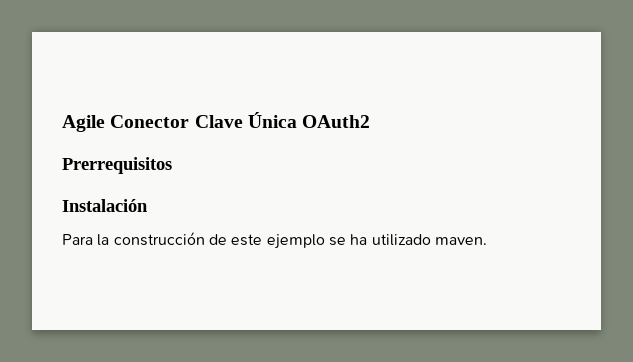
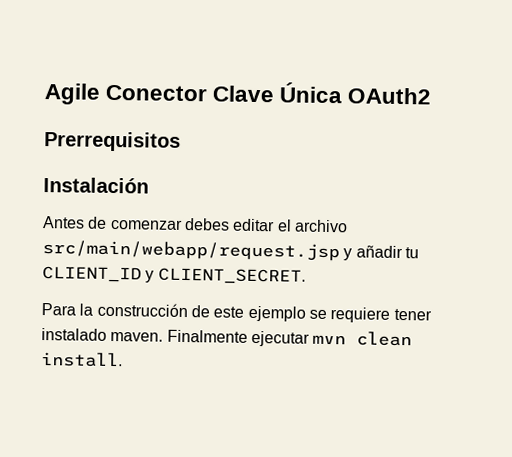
(148, 205) none -> [42,216,348,233] [42,240,419,262] [42,266,306,285] // Antes de comenzar debes editar el archivo src/main/webapp/request.jsp y añadir tu CLIENT_ID y CLIENT_SECRET.
[350,234,487,246] ha utilizado maven. -> [330,307,432,323] [41,328,413,347] [41,352,123,368] requiere tener instalado maven. Finalmente ejecutar mvn clean install.

